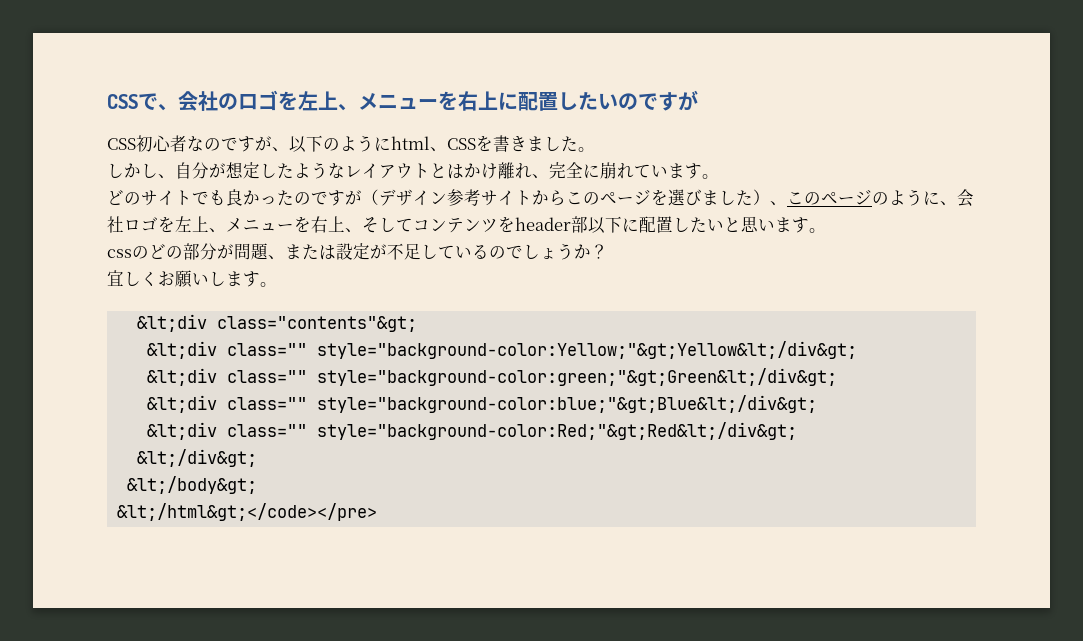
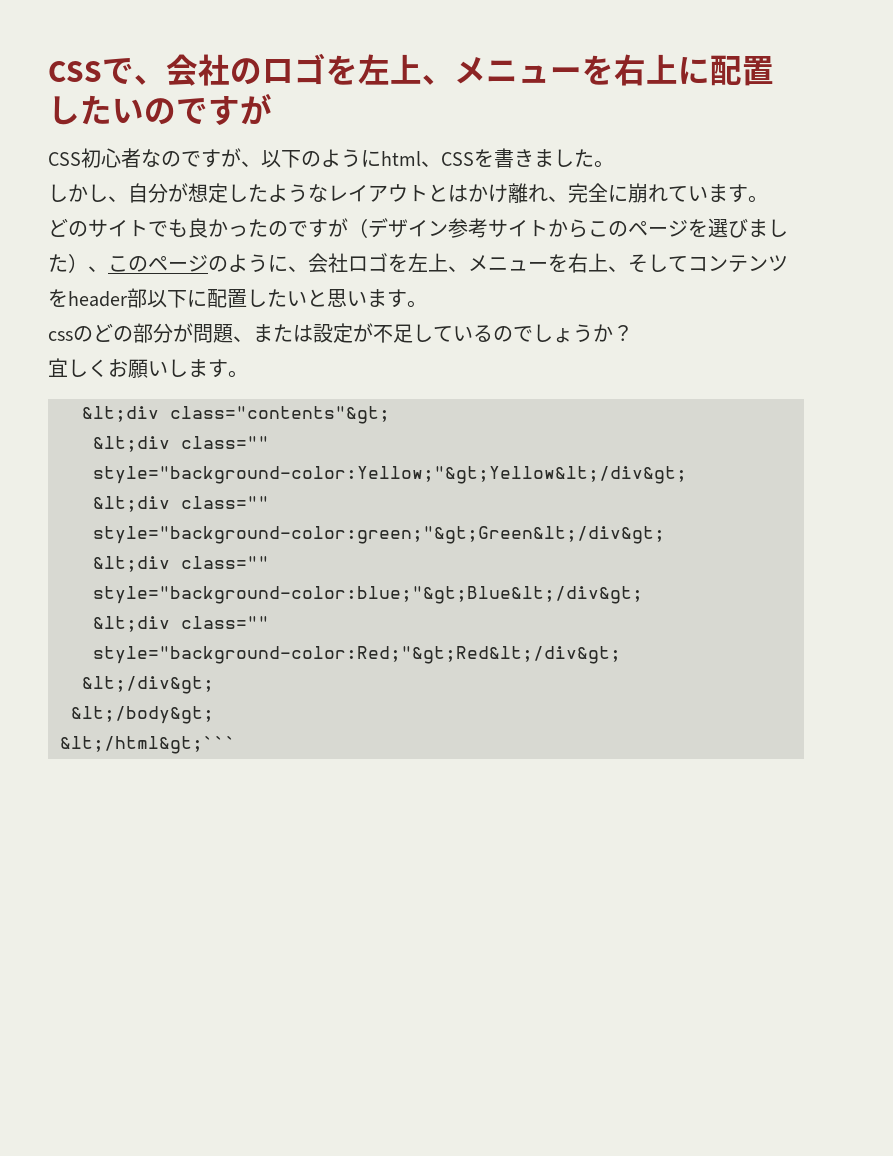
[116,503,377,521] &lt;/html&gt;</code></pre> -> [60,736,236,754] &lt;/html&gt;```

